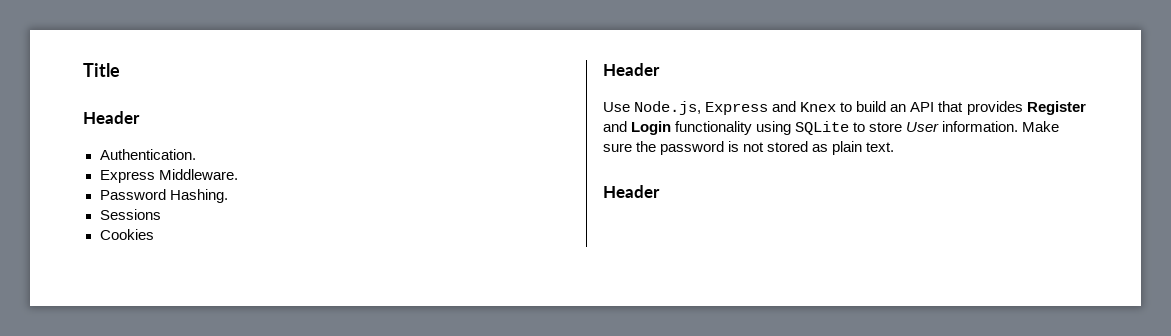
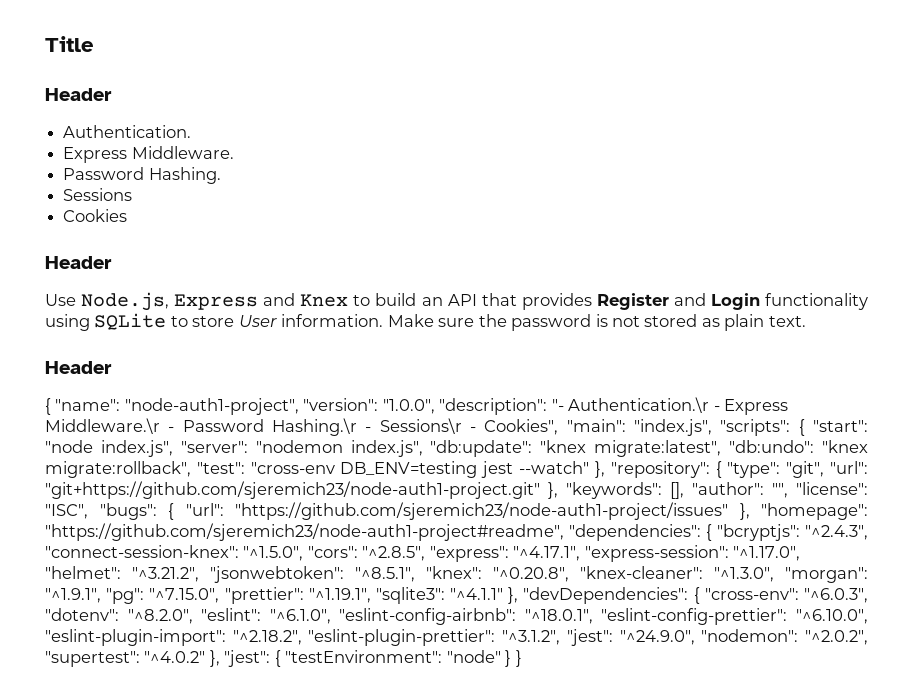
(660, 191) none -> [45,397,789,415] [45,418,869,436] [45,440,869,457] [45,461,869,478] [45,481,868,499] [45,502,868,520] [45,523,868,541] [45,545,801,562] [45,566,868,583] [45,587,868,604] [45,608,868,625] [45,629,869,646] [45,650,522,667] // { "name": "node-auth1-project", "version": "1.0.0", "description": "- Authentication.\r - Express Middleware.\r - Password Hashing.\r - Sessions\r - Cookies", "main": "index.js", "scripts": { "start": "node index.js", "server": "nodemon index.js", "db:update": "knex migrate:latest", "db:undo": "knex migrate:rollback", "test": "cross-env DB_ENV=testing jest --watch" }, "repository": { "type": "git", "url": "git+https://github.com/sjeremich23/node-auth1-project.git" }, "keywords": [], "author": "", "license": "ISC", "bugs": { "url": "https://github.com/sjeremich23/node-auth1-project/issues" }, "homepage": "https://github.com/sjeremich23/node-auth1-project#readme", "dependencies": { "bcryptjs": "^2.4.3", "connect-session-knex": "^1.5.0", "cors": "^2.8.5", "express": "^4.17.1", "express-session": "^1.17.0", "helmet": "^3.21.2", "jsonwebtoken": "^8.5.1", "knex": "^0.20.8", "knex-cleaner": "^1.3.0", "morgan": "^1.9.1", "pg": "^7.15.0", "prettier": "^1.19.1", "sqlite3": "^4.1.1" }, "devDependencies": { "cross-env": "^6.0.3", "dotenv": "^8.2.0", "eslint": "^6.1.0", "eslint-config-airbnb": "^18.0.1", "eslint-config-prettier": "^6.10.0", "eslint-plugin-import": "^2.18.2", "eslint-plugin-prettier": "^3.1.2", "jest": "^24.9.0", "nodemon": "^2.0.2", "supertest": "^4.0.2" }, "jest": { "testEnvironment": "node" } }

